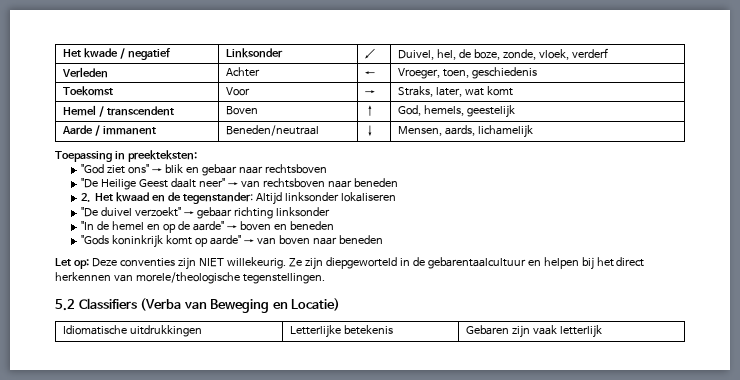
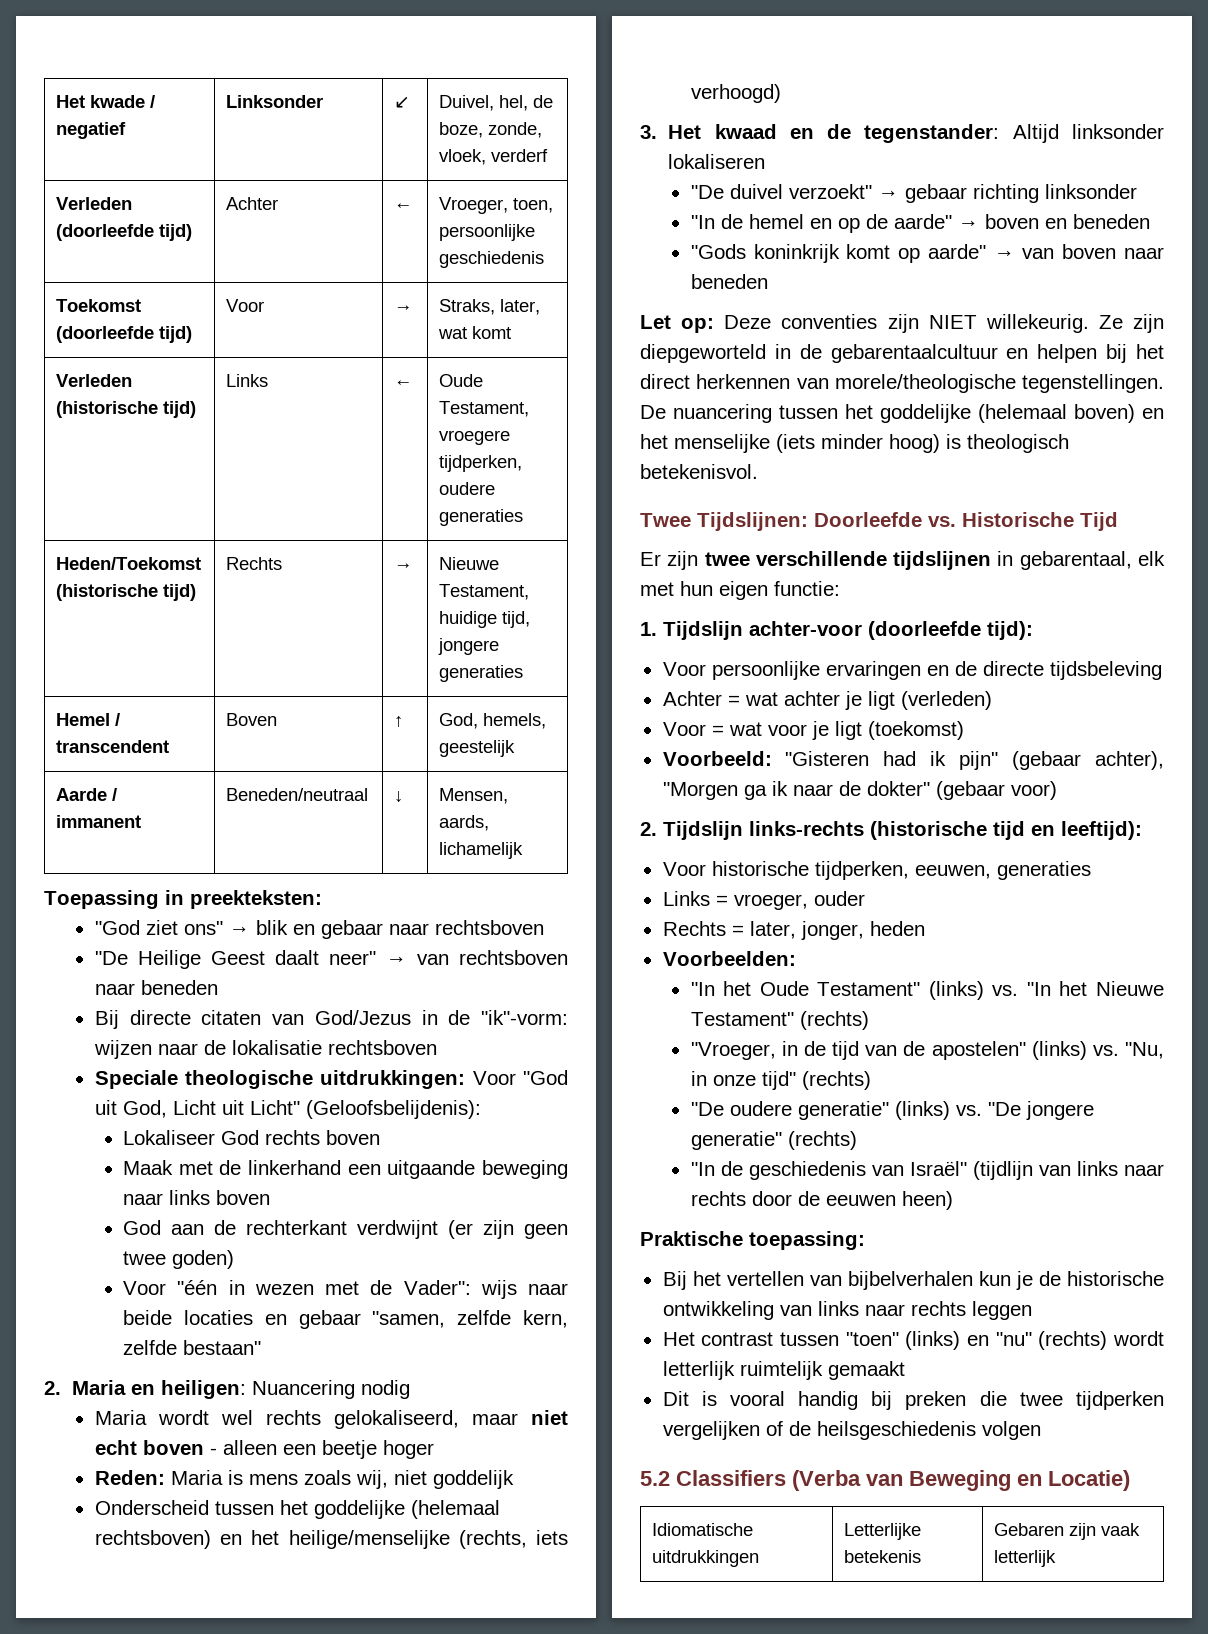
(108, 72) none -> [56,224,193,241] (doorleefde tijd)
(469, 73) none -> [439,224,536,241] persoonlijke
(113, 91) none -> [56,326,193,343] (doorleefde tijd)
(513, 91) none -> [56,374,133,387] [56,401,197,418] [226,374,269,387] [394,380,414,387] [439,374,484,387] [439,401,530,417] [439,430,511,445] [439,455,523,472] [439,482,496,495] [439,509,524,526] [56,557,202,570] [56,584,197,601] [226,557,283,570] [394,563,414,570] [439,557,500,570] [439,584,530,600] [439,611,531,628] [438,638,500,655] [439,665,524,682] // Verleden (historische tijd) | Links | ← | Oude Testament, vroegere tijdperken, oudere generaties // Heden/Toekomst (historische tijd) | Rechts | → | Nieuwe Testament, huidige tijd, jongere generaties
[80,193,90,202] 2. -> [94,1010,568,1029] [93,1040,437,1059] [94,1070,568,1089] [94,1100,481,1119] [123,1130,381,1145] [123,1160,568,1179] [123,1190,271,1205] [123,1220,569,1239] [123,1250,235,1269] [123,1280,568,1299] [123,1310,568,1329] [123,1340,262,1355] [44,1380,411,1399] [94,1410,568,1429] [94,1440,434,1459] [94,1470,514,1489] [94,1500,500,1519] [94,1530,568,1549] [690,84,781,103] [640,125,657,139] Bij directe citaten van God/Jezus in de "ik"-vorm: wijzen naar de lokalisatie rechtsboven // Speciale theologische uitdrukkingen: Voor "God uit God, Licht uit Licht" (Geloofsbelijdenis): // Lokaliseer God rechts boven // Maak met de linkerhand een uitgaande beweging naar links boven // God aan de rechterkant verdwijnt (er zijn geen twee goden) // Voor "één in wezen met de Vader": wijs naar beide locaties en gebaar "samen, zelfde kern, zelfde bestaan" // 2. Maria en heiligen: Nuancering nodig // Maria wordt wel rechts gelokaliseerd, maar niet echt boven - alleen een beetje hoger // Reden: Maria is mens zoals wij, niet goddelijk // Onderscheid tussen het goddelijke (helemaal rechtsboven) en het heilige/menselijke (rechts, iets verhoogd) // 3.
(325, 278) none -> [640,404,1164,423] [640,434,1069,453] [640,464,758,479] [640,512,1118,531] [640,551,1165,570] [640,581,840,600] [640,621,1033,640] [662,661,1162,680] [662,691,992,710] [662,721,964,740] [662,751,1164,770] [662,781,1057,800] [640,821,1142,840] [662,861,1091,880] [662,891,865,910] [662,921,925,940] [662,951,796,966] [690,981,1164,1000] [690,1011,869,1030] [690,1041,1164,1060] [690,1071,871,1090] [690,1101,1094,1120] [690,1131,857,1150] [690,1161,1164,1180] [690,1191,953,1210] [640,1231,865,1250] [662,1271,1164,1290] [662,1301,1032,1320] [662,1331,1164,1350] [662,1361,905,1380] [662,1391,1164,1410] [662,1421,1041,1440] De nuancering tussen het goddelijke (helemaal boven) en het menselijke (iets minder hoog) is theologisch betekenisvol. // Twee Tijdslijnen: Doorleefde vs. Historische Tijd // Er zijn twee verschillende tijdslijnen in gebarentaal, elk met hun eigen functie: // 1. Tijdslijn achter-voor (doorleefde tijd): // Voor persoonlijke ervaringen en de directe tijdsbeleving // Achter = wat achter je ligt (verleden) // Voor = wat voor je ligt (toekomst) // Voorbeeld: "Gisteren had ik pijn" (gebaar achter), "Morgen ga ik naar de dokter" (gebaar voor) // 2. Tijdslijn links-rechts (historische tijd en leeftijd): // Voor historische tijdperken, eeuwen, generaties // Links = vroeger, ouder // Rechts = later, jonger, heden // Voorbeelden: // "In het Oude Testament" (links) vs. "In het Nieuwe Testament" (rechts) // "Vroeger, in de tijd van de apostelen" (links) vs. "Nu, in onze tijd" (rechts) // "De oudere generatie" (links) vs. "De jongere generatie" (rechts) // "In de geschiedenis van Israël" (tijdlijn van links naar rechts door de eeuwen heen) // Praktische toepassing: // Bij het vertellen van bijbelverhalen kun je de historische ontwikkeling van links naar rechts leggen // Het contrast tussen "toen" (links) en "nu" (rechts) wordt letterlijk ruimtelijk gemaakt // Dit is vooral handig bij preken die twee tijdperken vergelijken of de heilsgeschiedenis volgen

